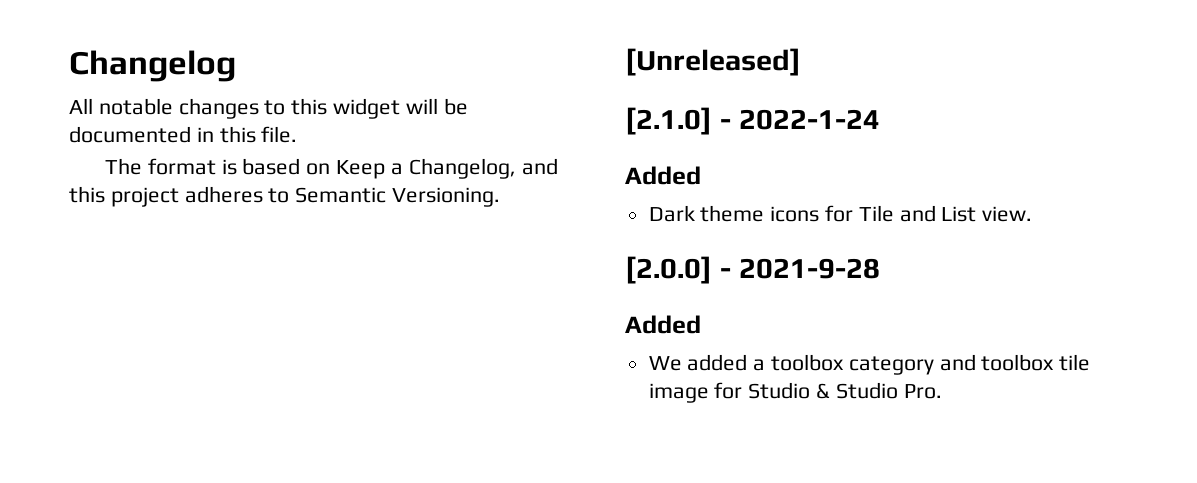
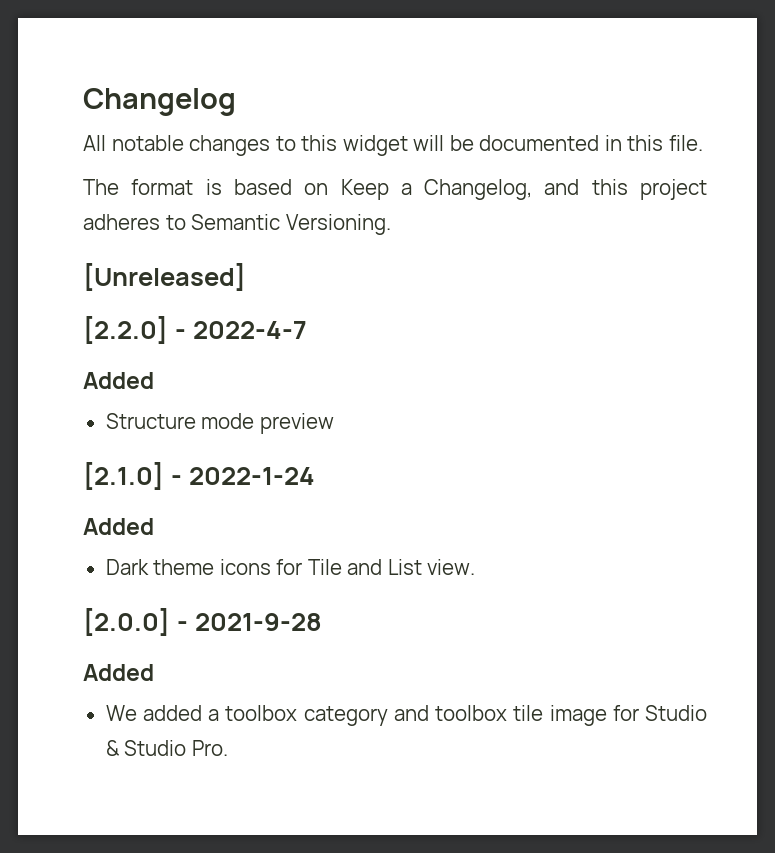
(801, 62) none -> [83,316,307,344] [83,372,154,389] [105,413,334,434] // [2.2.0] - 2022-4-7 // Added // Structure mode preview

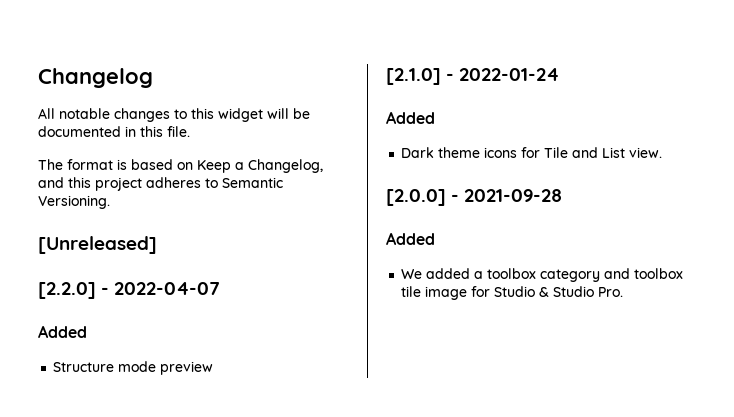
[192,321,307,339] 2022-4-7 -> [114,282,221,295] 2022-04-07
[188,467,315,485] 2022-1-24 -> [459,68,560,81] 2022-01-24
[194,613,322,631] 2021-9-28 -> [464,189,563,202] 2021-09-28

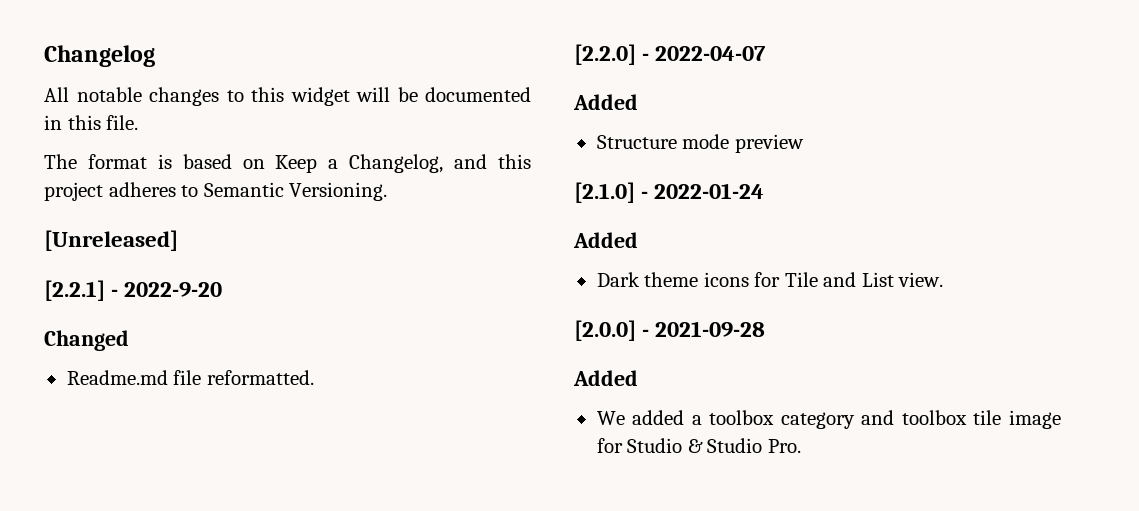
(157, 245) none -> [44,280,223,301] [44,330,129,351] [66,370,314,385] // [2.2.1] - 2022-9-20 // Changed // Readme.md file reformatted.

